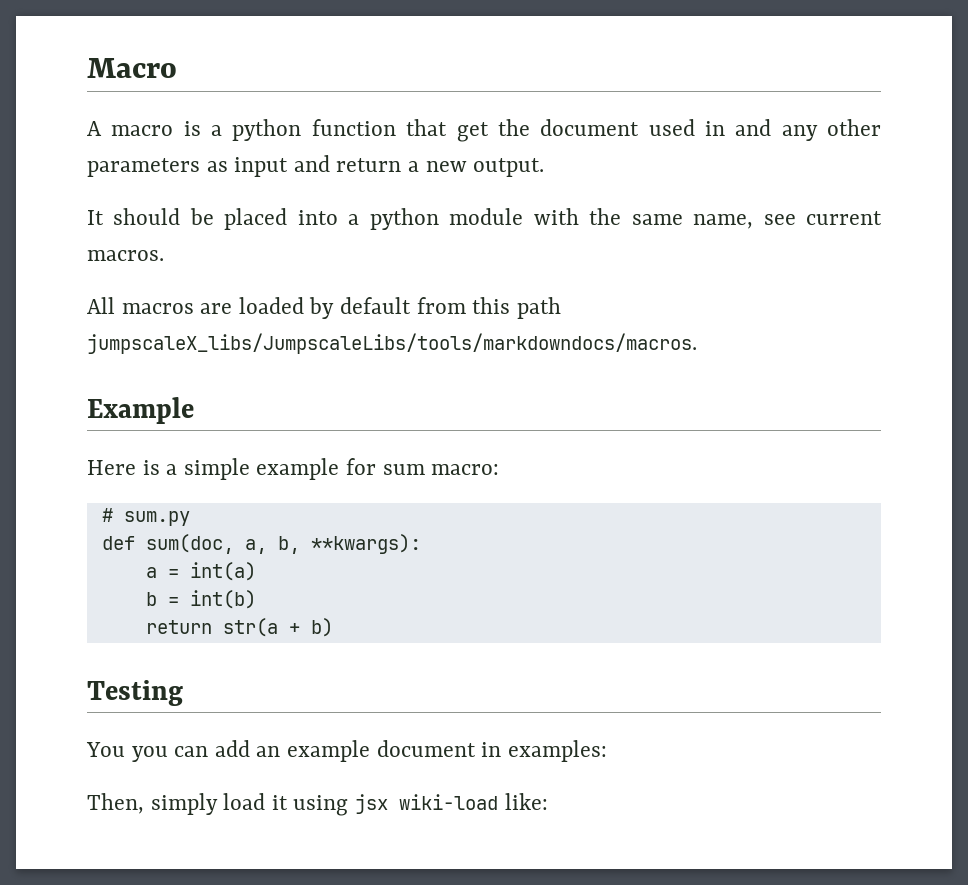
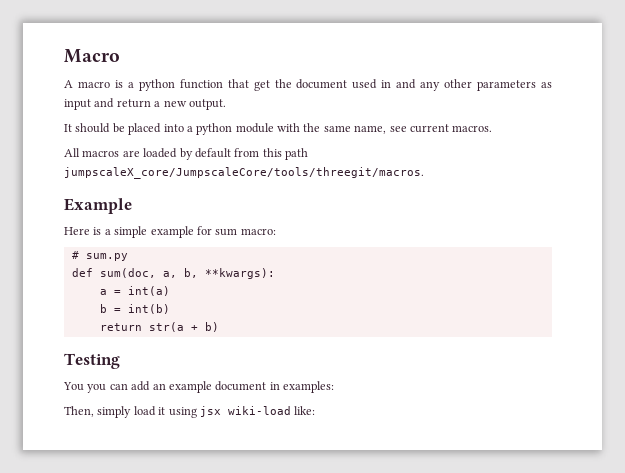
[87,333,697,354] jumpscaleX_libs/JumpscaleLibs/tools/markdowndocs/macros. -> [64,167,424,179] jumpscaleX_core/JumpscaleCore/tools/threegit/macros.

